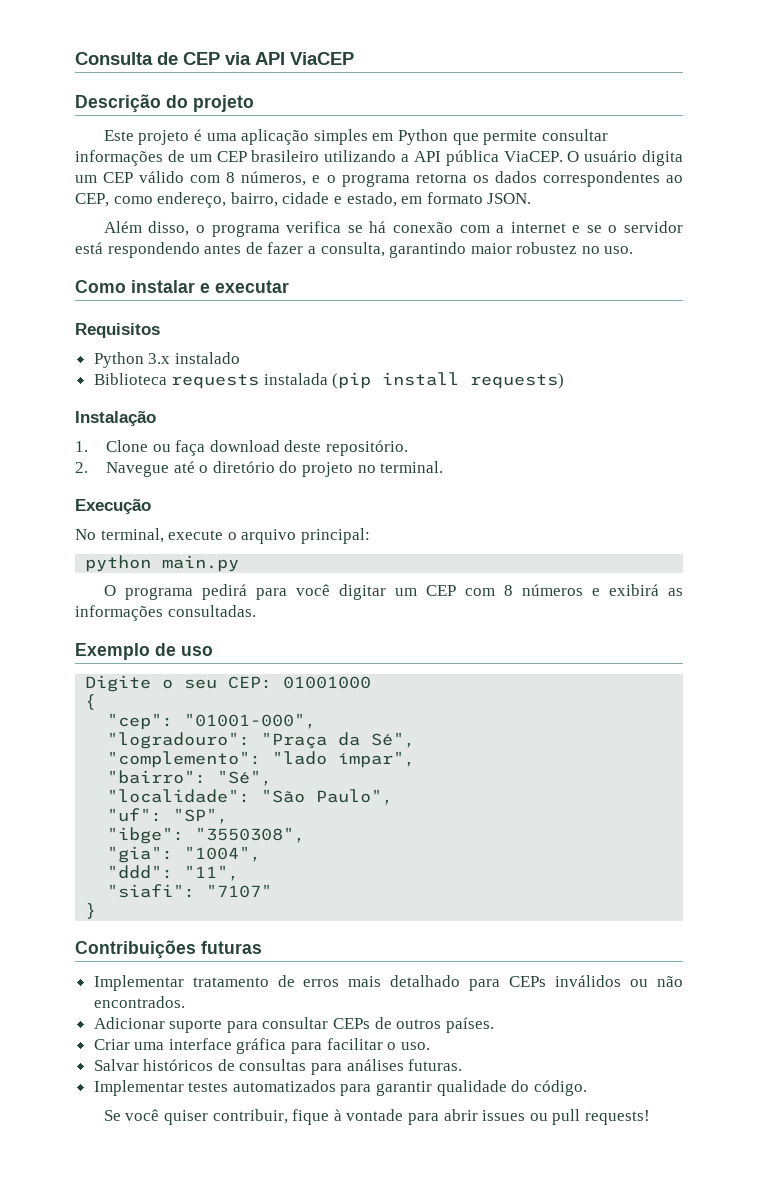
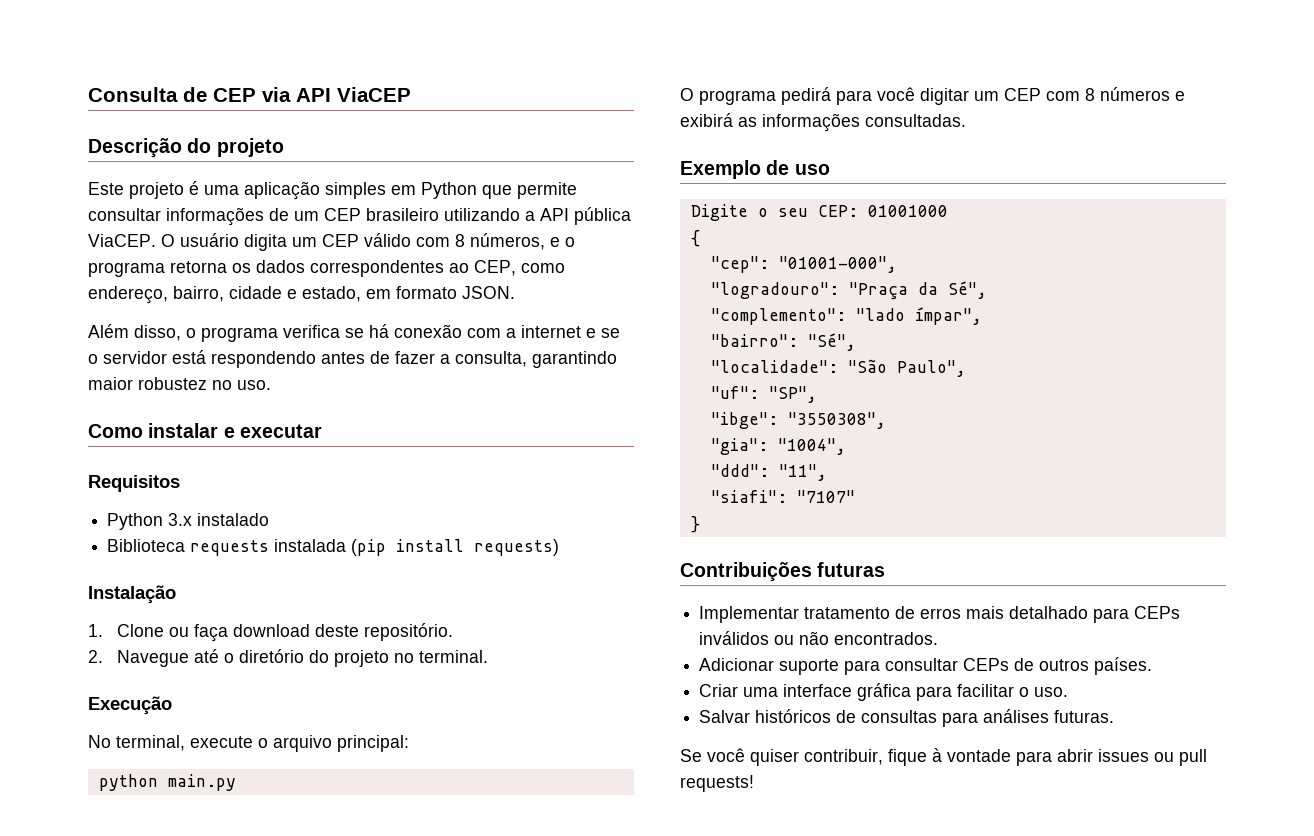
[93,1080,587,1096] // Implementar testes automatizados para garantir qualidade do código. -> (1115, 716) none

